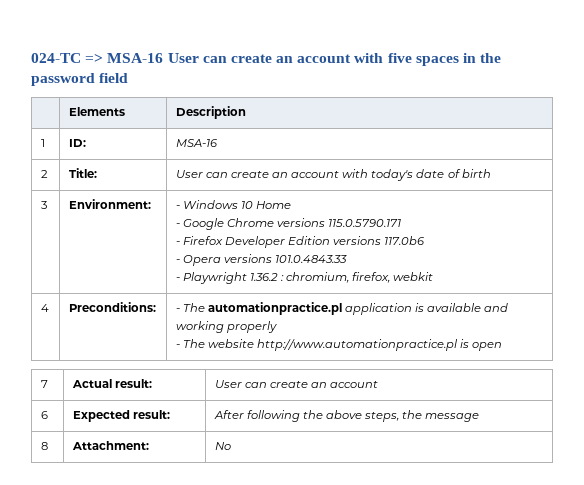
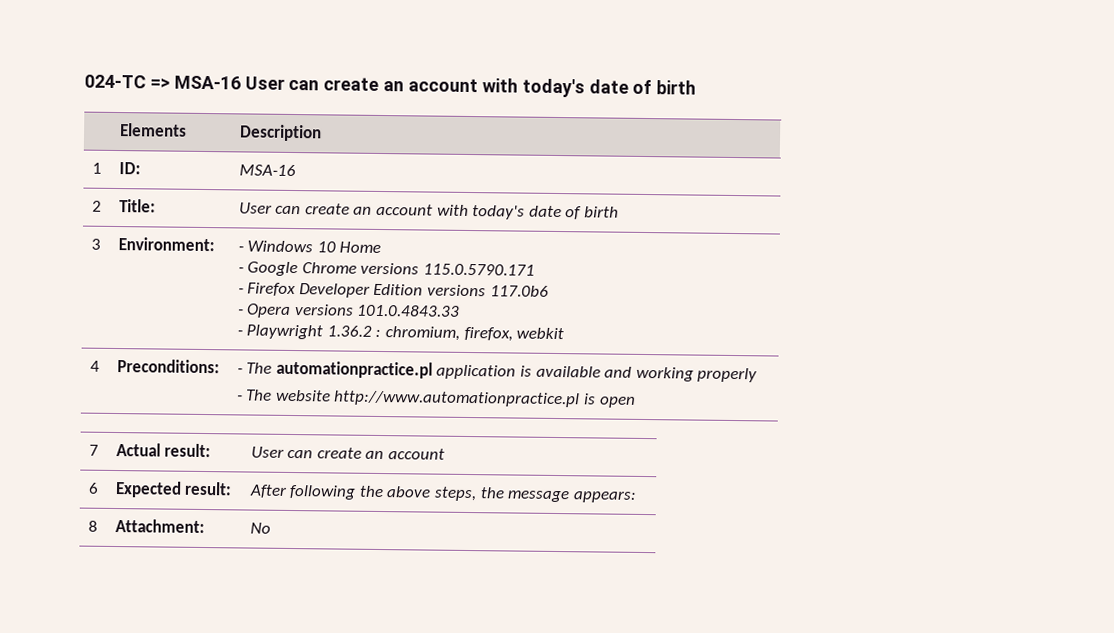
[387,53,502,66] [31,73,129,86] five spaces in the password field -> [521,78,697,98] today's date of birth
(480, 417) none -> [572,490,637,503] appears:

